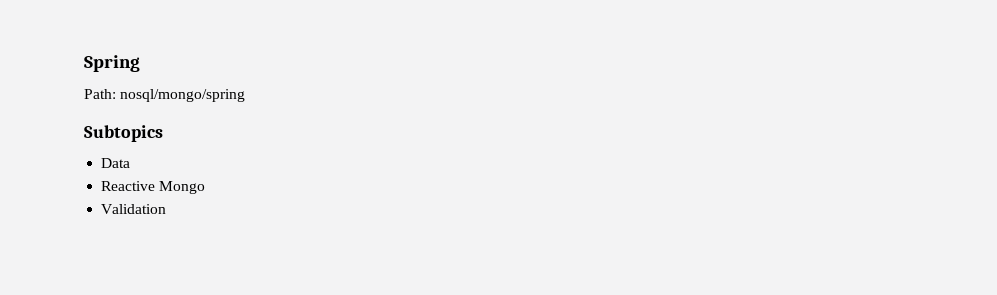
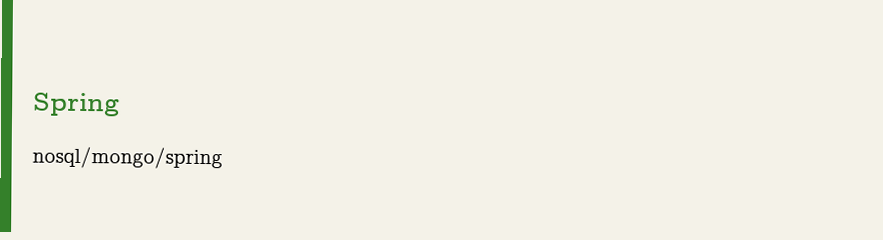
[84,89,116,99] Path: -> (120, 104) none
[84,125,163,142] [101,158,131,168] [101,181,206,194] [101,204,167,214] // Subtopics // Data // Reactive Mongo // Validation -> (223, 158) none

